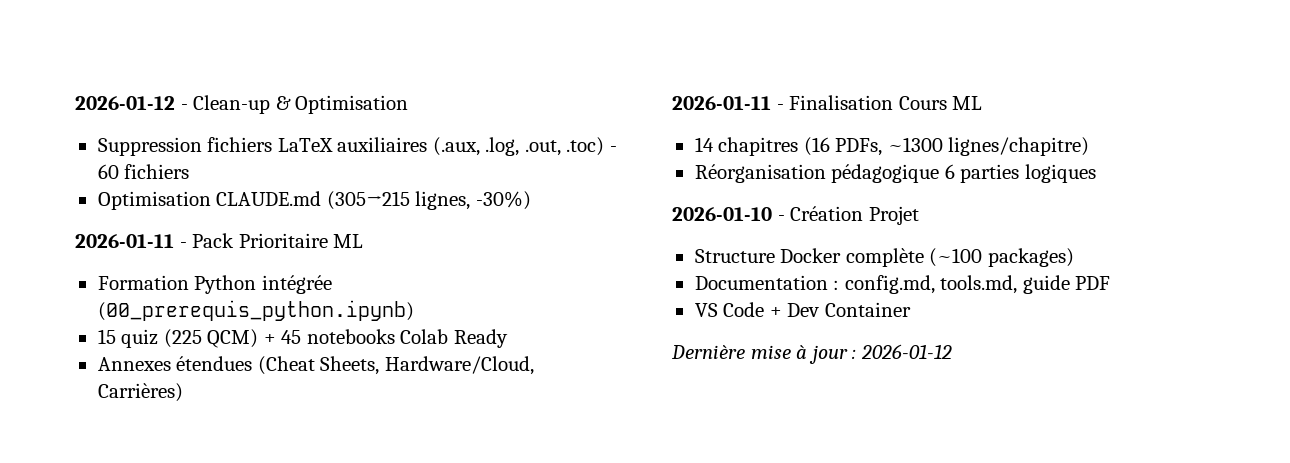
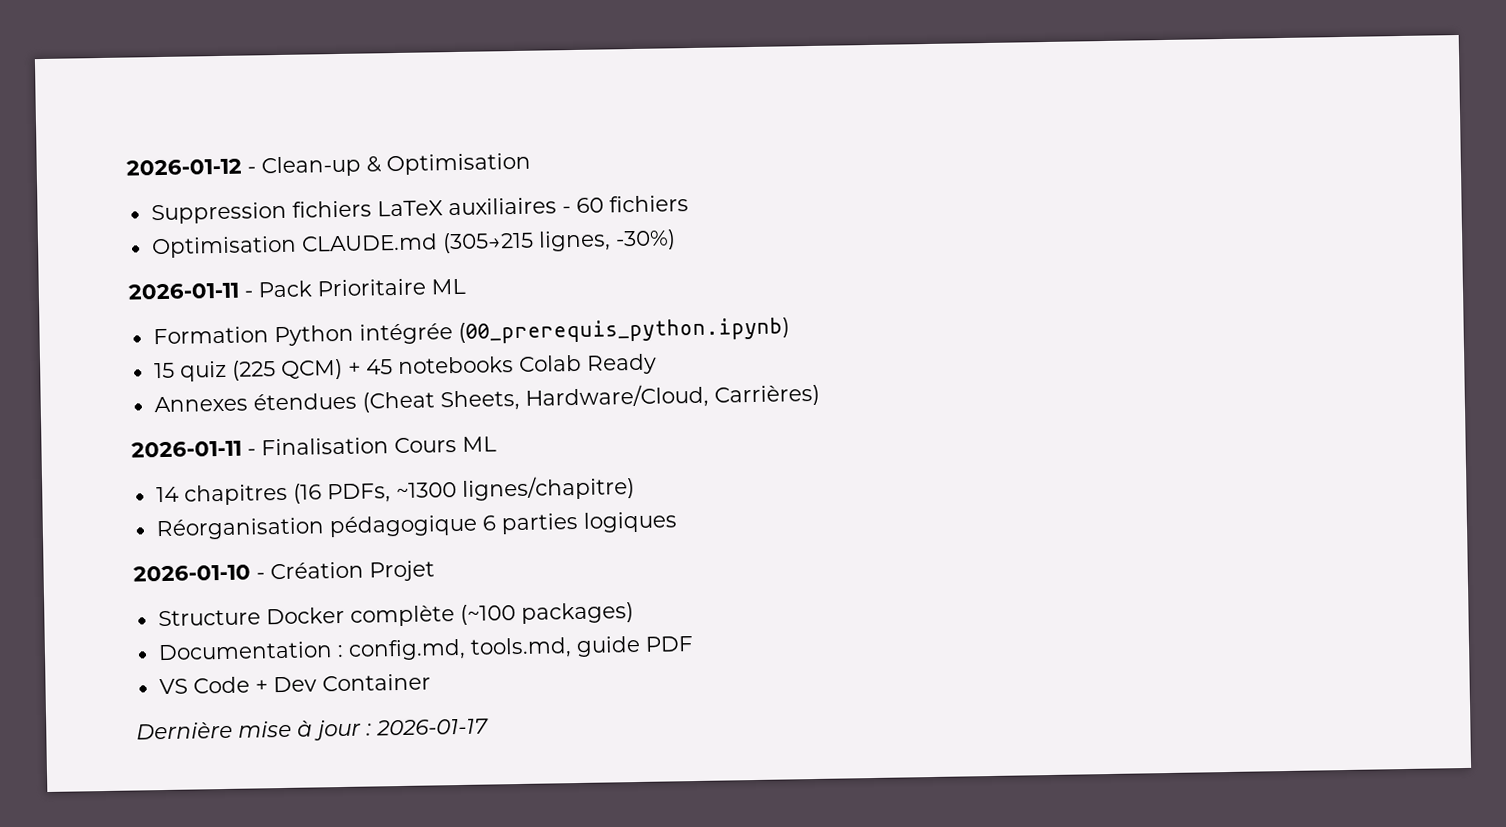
[432,137,605,156] (.aux, .log, .out, .toc) -> (557, 206) none
[860,344,952,359] 2026-01-12 -> [376,718,489,736] 2026-01-17

